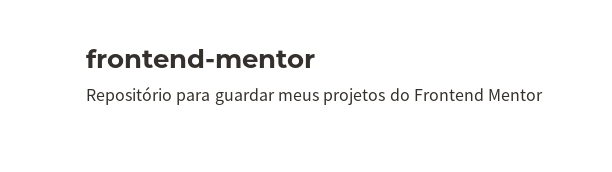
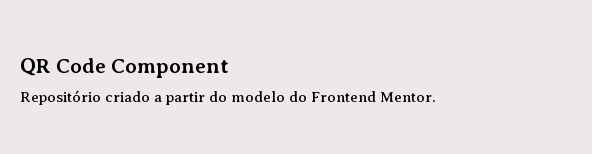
[86,49,315,68] [86,86,386,105] frontend-mentor // Repositório para guardar meus projetos -> [20,58,230,78] [20,90,286,105] QR Code Component // Repositório criado a partir do modelo
[488,89,544,101] Mentor -> [380,92,437,102] Mentor.

